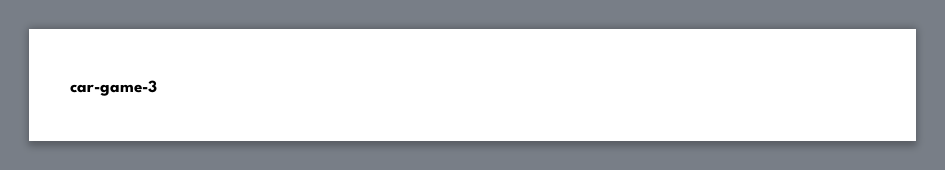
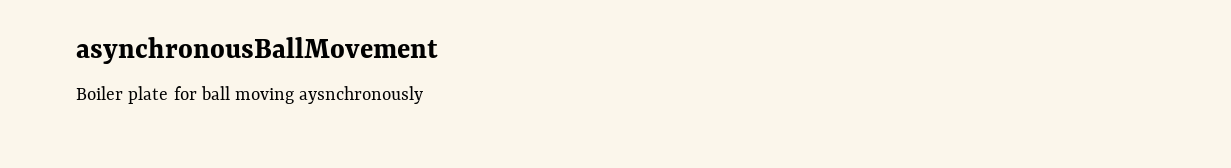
[70,80,157,96] car-game-3 -> [76,37,438,64] [76,86,424,104] asynchronousBallMovement // Boiler plate for ball moving aysnchronously

